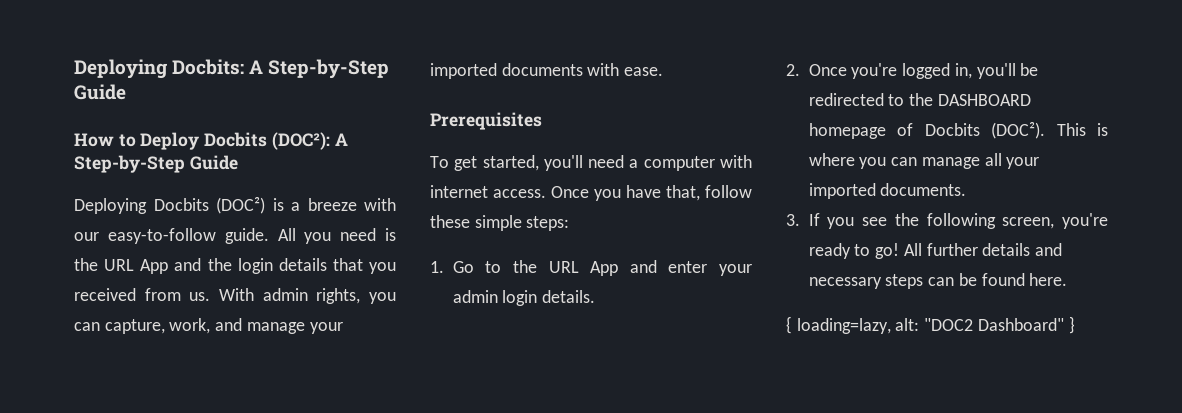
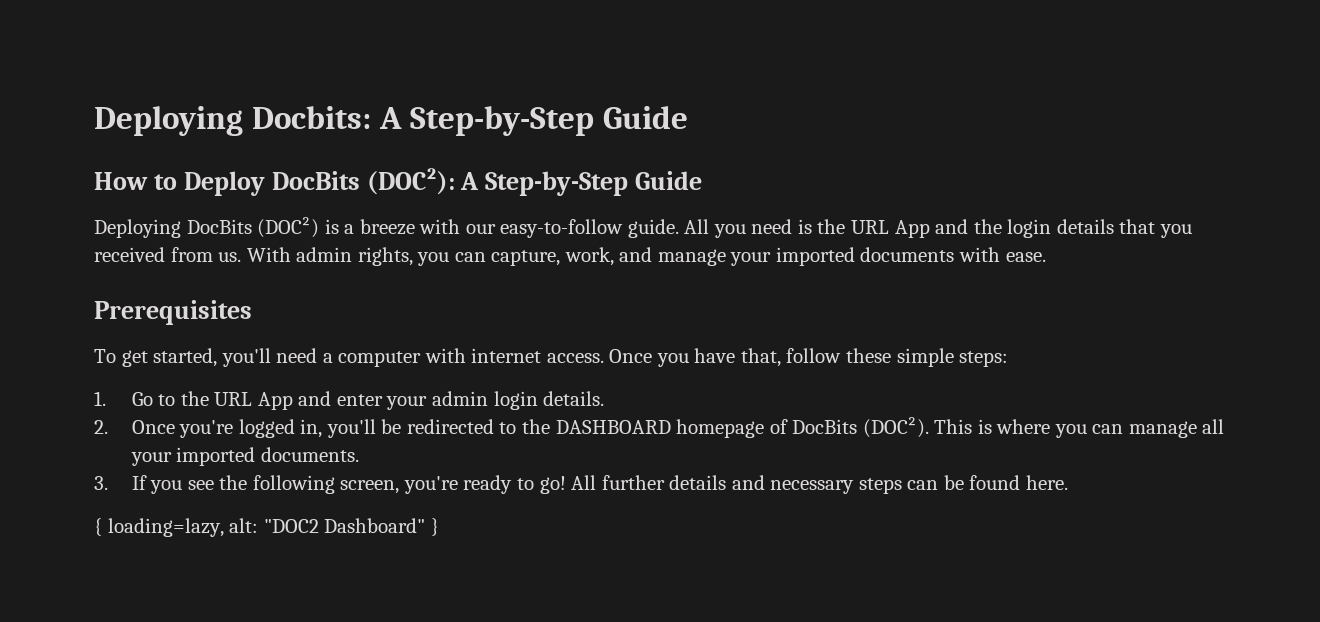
[204,132,268,147] Docbits -> [271,171,360,190] DocBits
[153,198,209,211] Docbits -> [186,219,252,234] DocBits
[924,123,980,136] Docbits -> [792,419,858,434] DocBits

